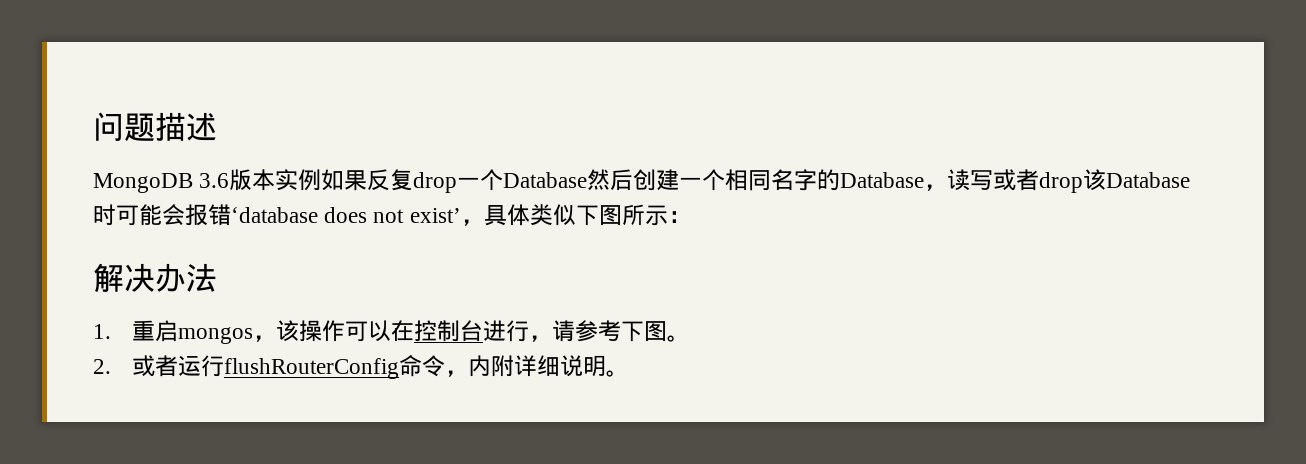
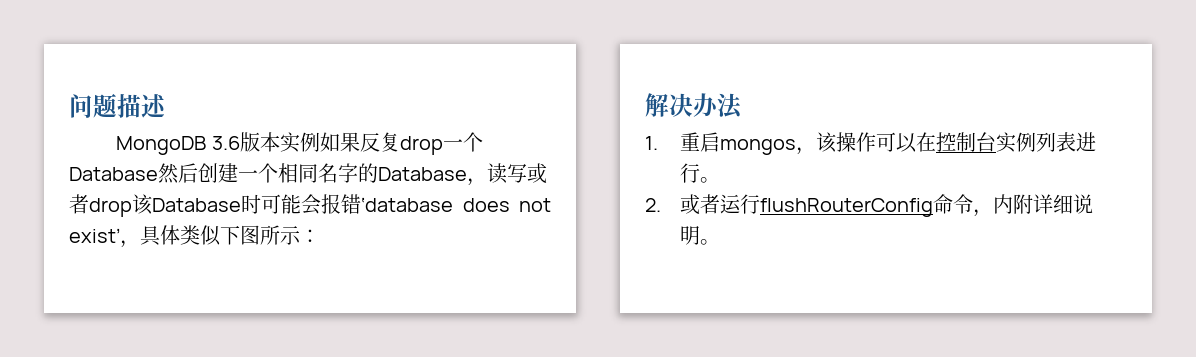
[482,320,667,342] 进行，请参考下图 -> [995,132,1096,153] [679,163,700,183] 实例列表进行

